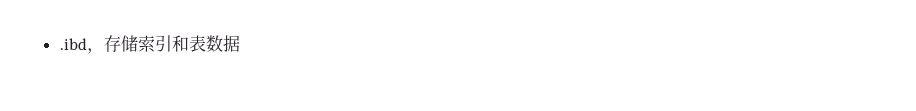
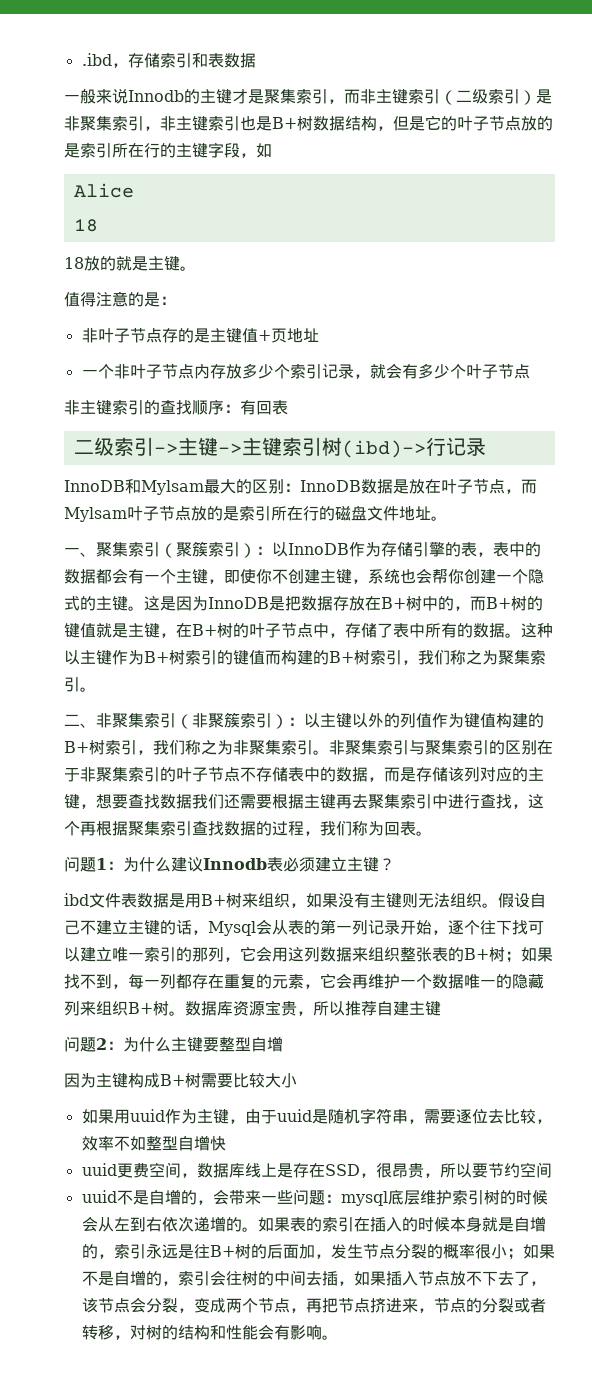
(240, 43) none -> [64,88,552,105] [64,115,553,131] [64,142,272,158] [73,183,134,198] [73,219,98,232] [64,256,196,271] [64,291,176,307] [81,328,319,343] [81,363,530,379] [64,400,288,415] [73,437,486,458] [64,479,537,495] [64,506,447,522] [64,541,541,558] [64,568,544,584] [64,596,543,611] [64,623,553,638] [64,650,546,665] [64,677,96,692] [64,712,544,729] [64,740,553,755] [64,767,544,782] [64,794,544,809] [64,821,432,836] [64,856,395,872] [64,893,546,908] [64,919,544,936] [64,946,553,963] [64,973,544,989] [64,1000,441,1016] [64,1036,283,1052] [64,1073,297,1088] [81,1108,552,1124] [81,1135,226,1151] [81,1162,552,1178] [81,1189,548,1206] [81,1216,546,1232] [81,1243,555,1260] [81,1270,546,1286] [81,1297,546,1313] [81,1324,338,1340] // 一般来说Innodb的主键才是聚集索引，而非主键索引（二级索引）是非聚集索引，非主键索引也是B+树数据结构，但是它的叶子节点放的是索引所在行的主键字段，如 // Alice // 18 // 18放的就是主键。 // 值得注意的是： // 非叶子节点存的是主键值+页地址 // 一个非叶子节点内存放多少个索引记录，就会有多少个叶子节点 // 非主键索引的查找顺序：有回表 // 二级索引->主键->主键索引树(ibd)->行记录 // InnoDB和Mylsam最大的区别：InnoDB数据是放在叶子节点，而Mylsam叶子节点放的是索引所在行的磁盘文件地址。 // 一、聚集索引（聚簇索引）：以InnoDB作为存储引擎的表，表中的数据都会有一个主键，即使你不创建主键，系统也会帮你创建一个隐式的主键。这是因为InnoDB是把数据存放在B+树中的，而B+树的键值就是主键，在B+树的叶子节点中，存储了表中所有的数据。这种以主键作为B+树索引的键值而构建的B+树索引，我们称之为聚集索引。 // 二、非聚集索引（非聚簇索引）：以主键以外的列值作为键值构建的B+树索引，我们称之为非聚集索引。非聚集索引与聚集索引的区别在于非聚集索引的叶子节点不存储表中的数据，而是存储该列对应的主键，想要查找数据我们还需要根据主键再去聚集索引中进行查找，这个再根据聚集索引查找数据的过程，我们称为回表。 // 问题1：为什么建议Innodb表必须建立主键？ // ibd文件表数据是用B+树来组织，如果没有主键则无法组织。假设自己不建立主键的话，Mysql会从表的第一列记录开始，逐个往下找可以建立唯一索引的那列，它会用这列数据来组织整张表的B+树；如果找不到，每一列都存在重复的元素，它会再维护一个数据唯一的隐藏列来组织B+树。数据库资源宝贵，所以推荐自建主键 // 问题2：为什么主键要整型自增 // 因为主键构成B+树需要比较大小 // 如果用uuid作为主键，由于uuid是随机字符串，需要逐位去比较，效率不如整型自增快 // uuid更费空间，数据库线上是存在SSD，很昂贵，所以要节约空间 // uuid不是自增的，会带来一些问题：mysql底层维护索引树的时候会从左到右依次递增的。如果表的索引在插入的时候本身就是自增的，索引永远是往B+树的后面加，发生节点分裂的概率很小；如果不是自增的，索引会往树的中间去插，如果插入节点放不下去了，该节点会分裂，变成两个节点，再把节点挤进来，节点的分裂或者转移，对树的结构和性能会有影响。

